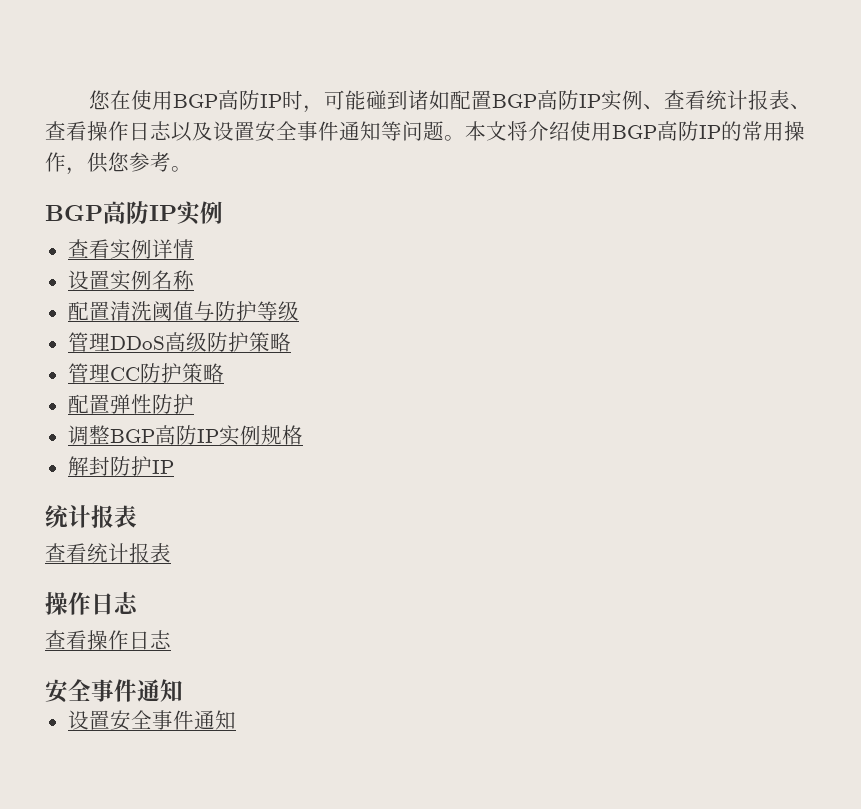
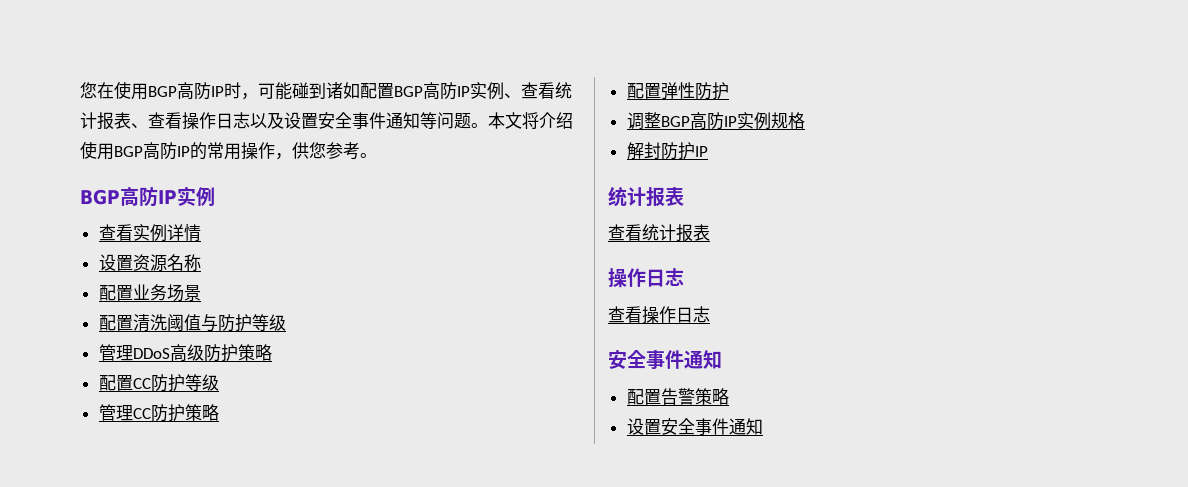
[109,270,152,291] 实例 -> [132,254,167,272] 资源
(194, 280) none -> [98,284,201,302] // 配置业务场景
(291, 342) none -> [98,374,219,392] // 配置CC防护等级
(183, 690) none -> [626,388,729,405] // 配置告警策略

